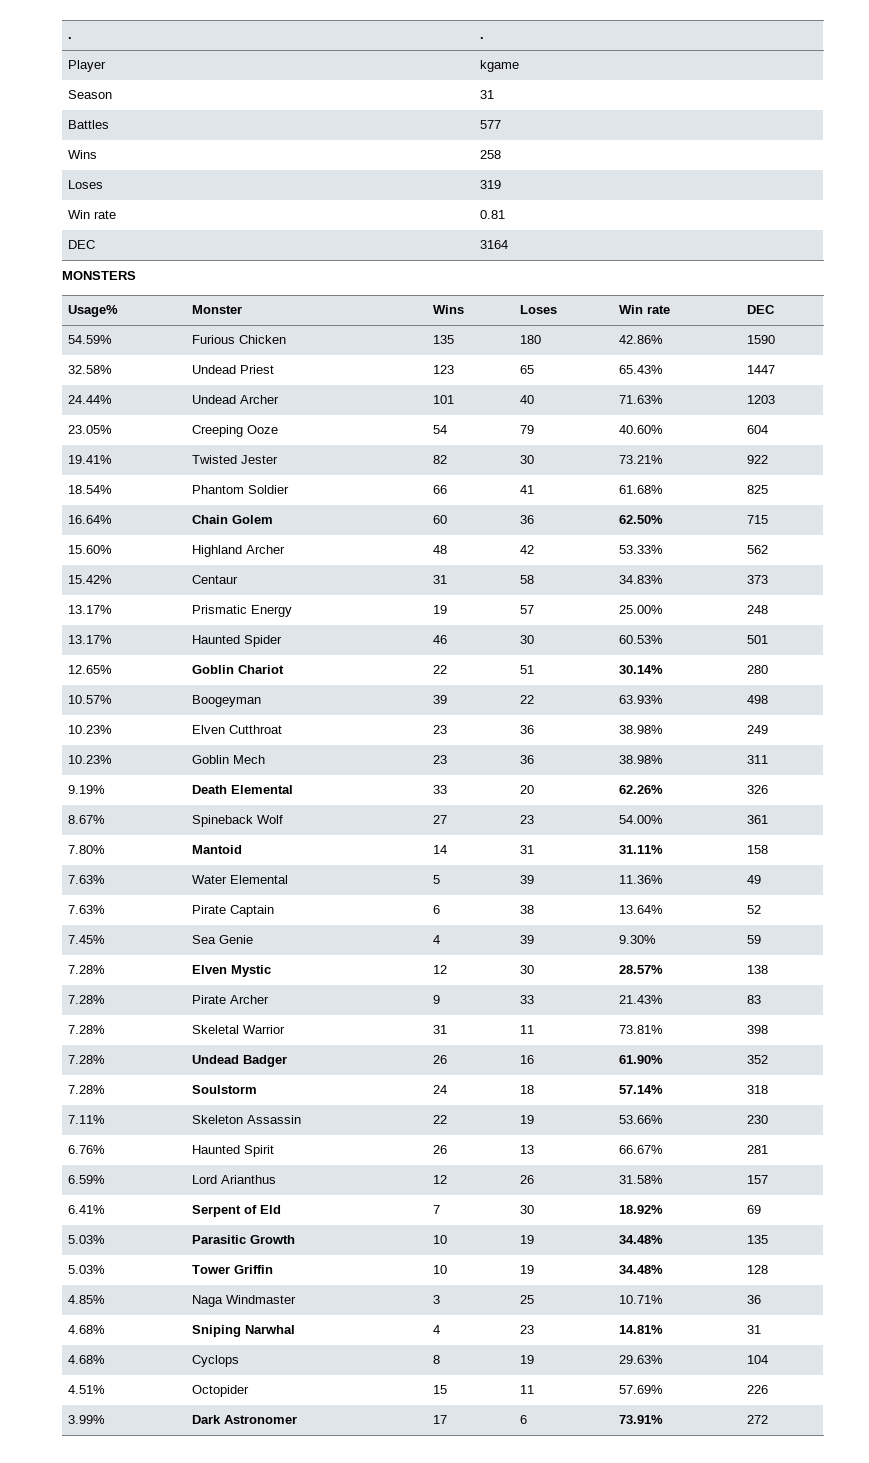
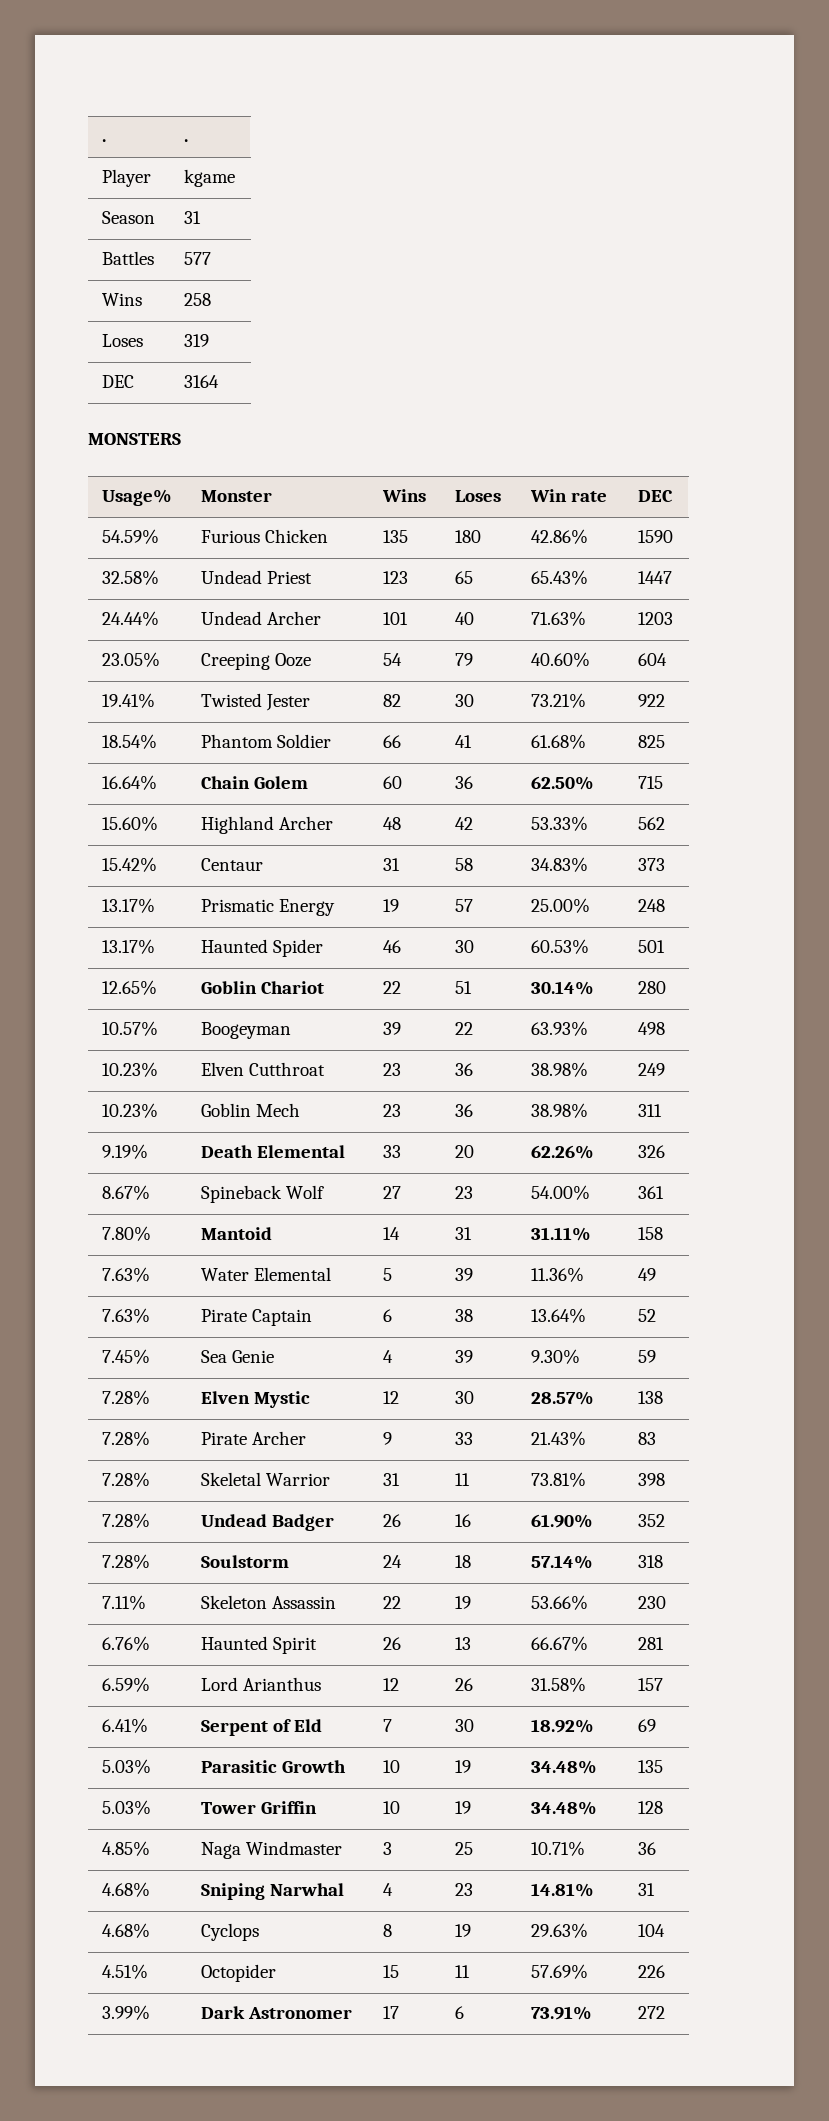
[68,210,117,219] [480,210,506,219] // Win rate | 0.81 -> (210, 340) none

